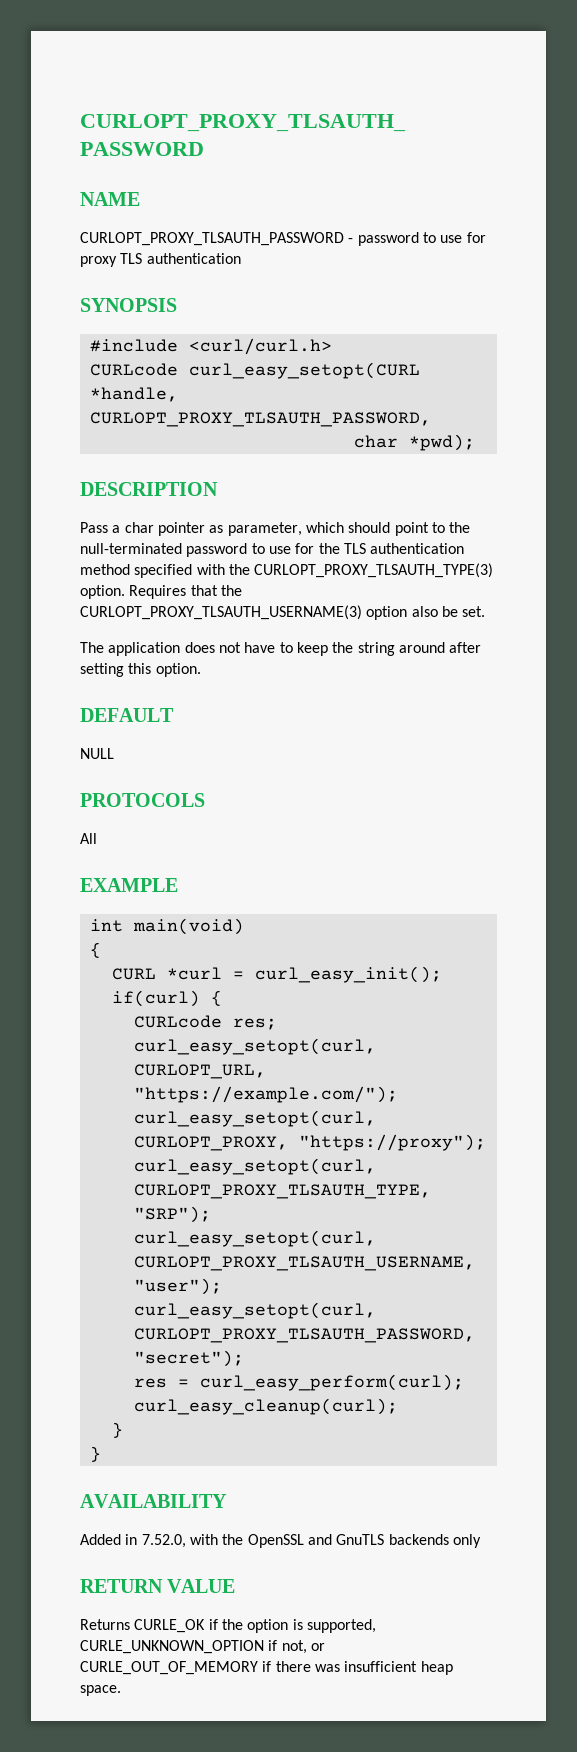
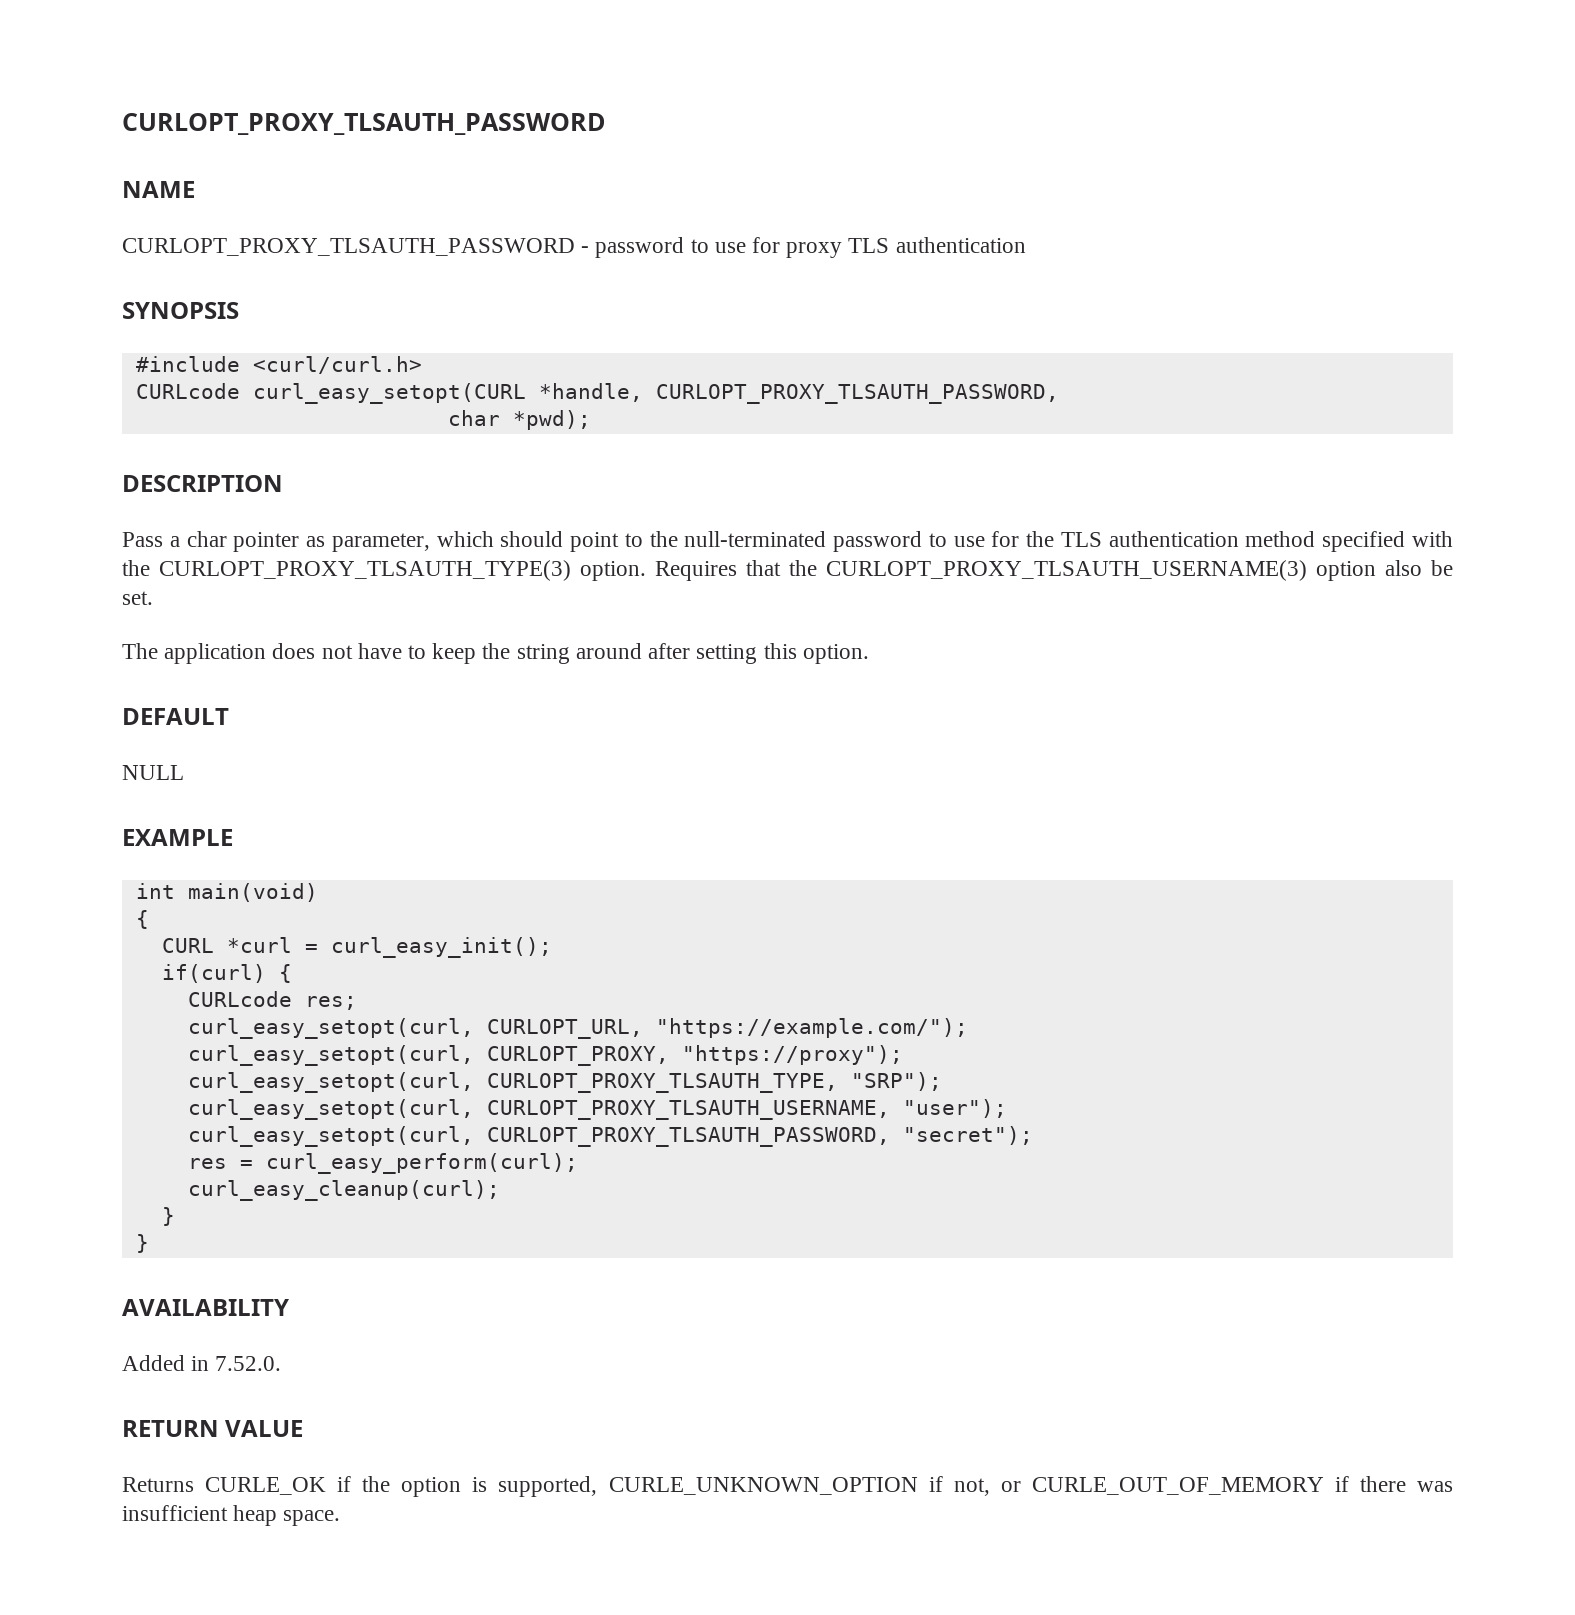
[80,793,205,807] [80,833,97,844] // PROTOCOLS // All -> (184, 772) none
[141,1534,481,1548] 7.52.0, with the OpenSSL and GnuTLS backends only -> [215,1356,282,1371] 7.52.0.

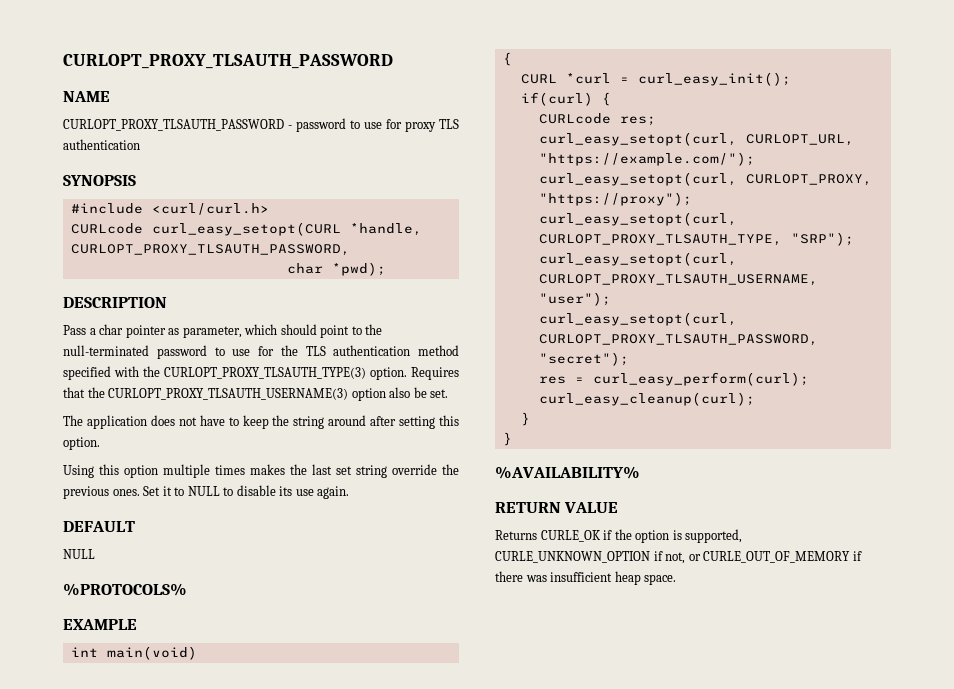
(869, 654) none -> [63,464,459,478] [63,485,350,499] // Using this option multiple times makes the last set string override the previous ones. Set it to NULL to disable its use again.
(184, 772) none -> [63,583,187,596] // %PROTOCOLS%
[122,1299,289,1316] [122,1355,282,1371] AVAILABILITY // Added in 7.52.0. -> [495,466,640,479] %AVAILABILITY%

